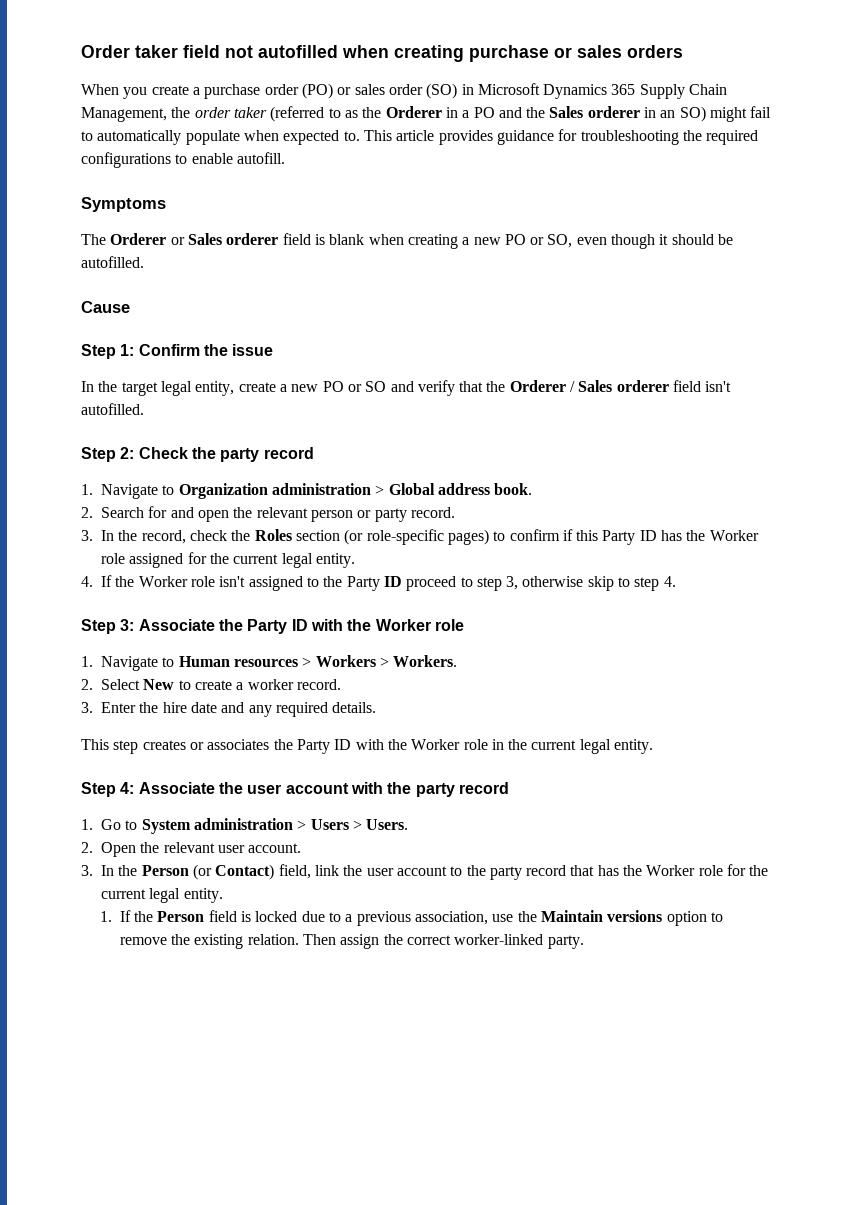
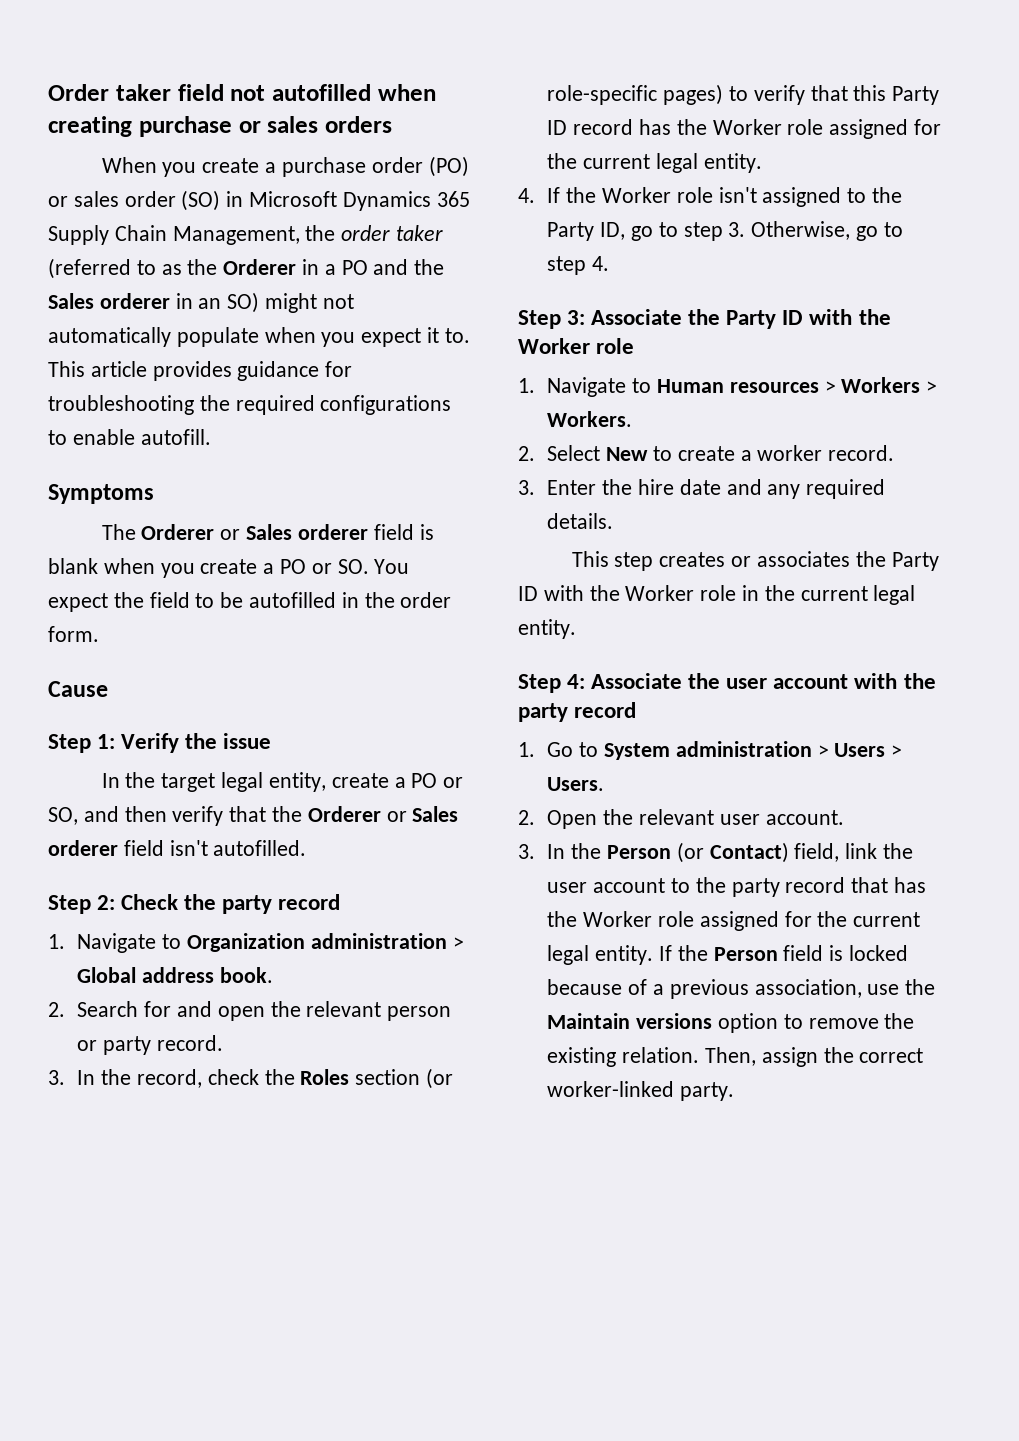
[750,106,772,118] [81,131,93,141] fail to -> [322,294,354,309] not
[283,130,340,145] expected -> [321,327,440,347] you expect it
[407,234,734,249] [81,256,144,268] creating a new PO or SO, even though it should be autofilled. -> [160,559,410,578] [48,592,452,612] [48,626,99,642] you create a PO or SO. You expect the field to be autofilled in the order form.
[138,344,200,356] Confirm -> [121,733,180,753] Verify
[291,381,414,392] new PO or SO and -> [411,773,464,788] [48,806,167,825] PO or SO, and then
[570,381,576,392] / -> [386,811,407,822] or
[509,529,573,541] confirm if -> [753,85,848,105] verify that
(657, 535) none -> [573,119,634,135] record
[383,576,614,591] ID proceed to step 3, otherwise skip -> [600,221,879,241] ID, go to step 3. Otherwise, go
[727,864,769,876] [101,888,223,903] [99,911,112,922] for the current legal entity. // 1. -> [699,911,921,931] [547,945,654,965] assigned for the current legal entity.
[301,911,341,922] due to -> [547,979,648,995] because of
[303,934,337,945] Then -> [705,1047,757,1066] Then,

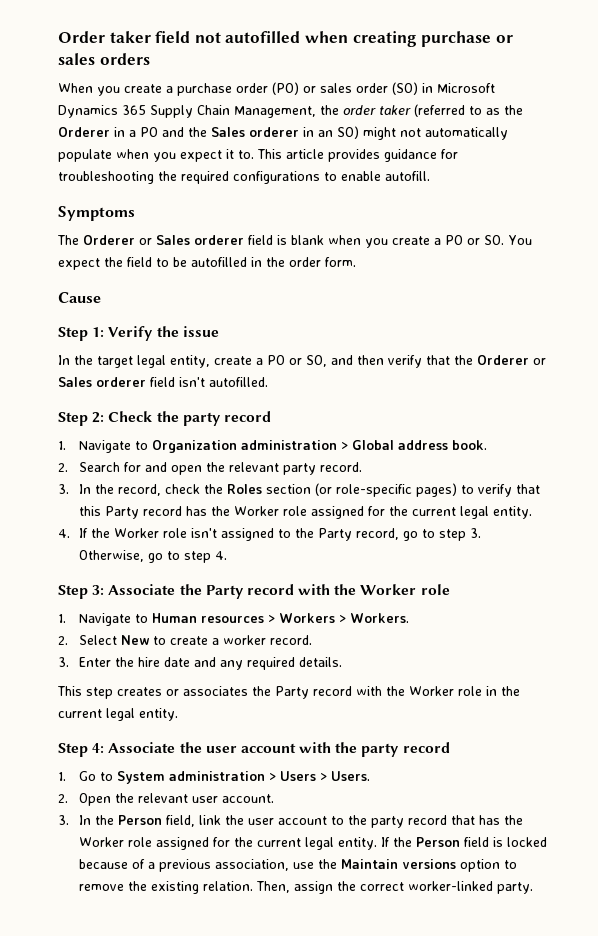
[387,1006,452,1021] [77,1040,98,1051] person or -> (280, 467) none
[547,120,568,135] ID -> (140, 512) none
[600,222,626,240] ID, -> [356,528,400,540] record,
[782,310,804,325] ID -> [246,584,294,595] record
[518,586,538,601] ID -> [313,686,352,696] record
[676,842,789,863] (or Contact) -> (163, 820) none

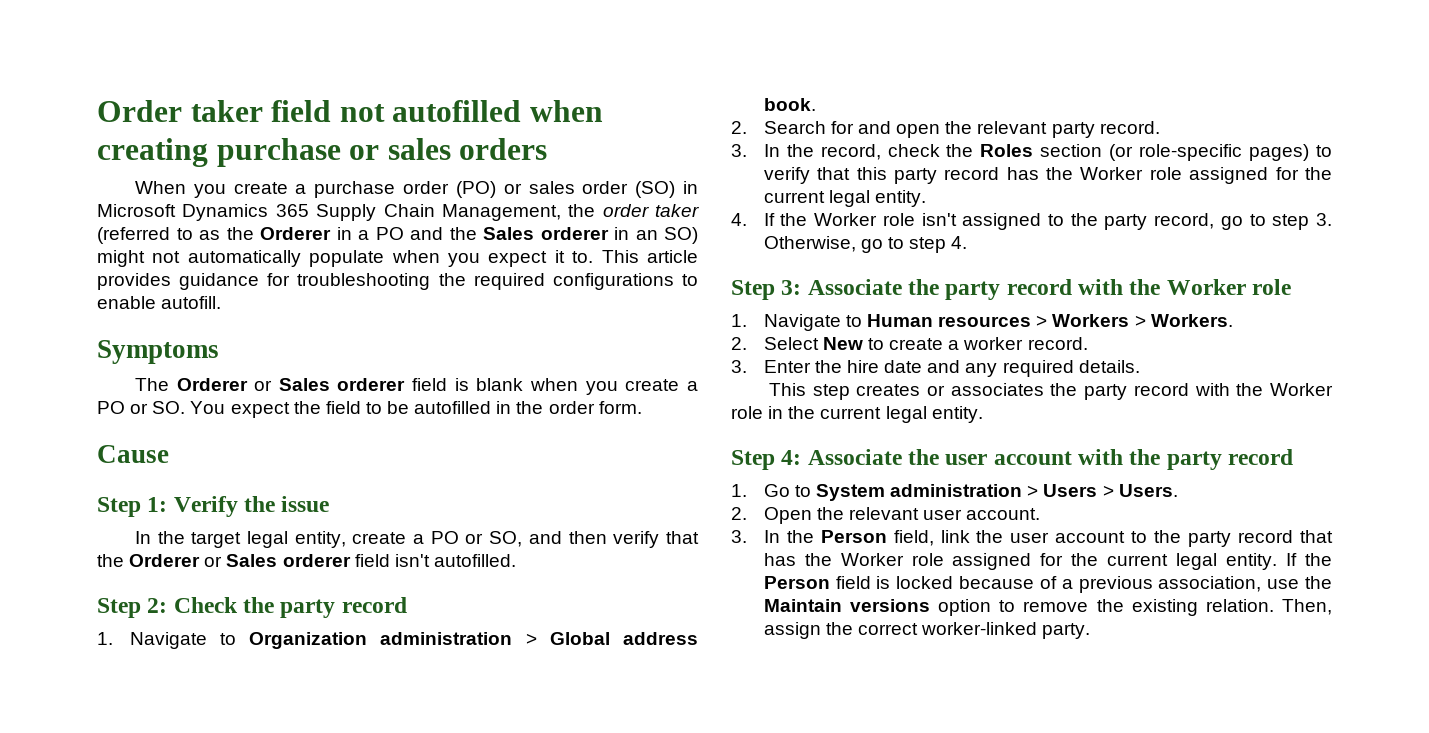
[105,506,140,519] Party -> [893,168,937,184] party
[318,528,353,541] Party -> [1104,214,1148,230] party
[205,585,244,599] Party -> [945,281,1001,300] party
[275,686,309,699] Party -> [1084,384,1128,400] party

